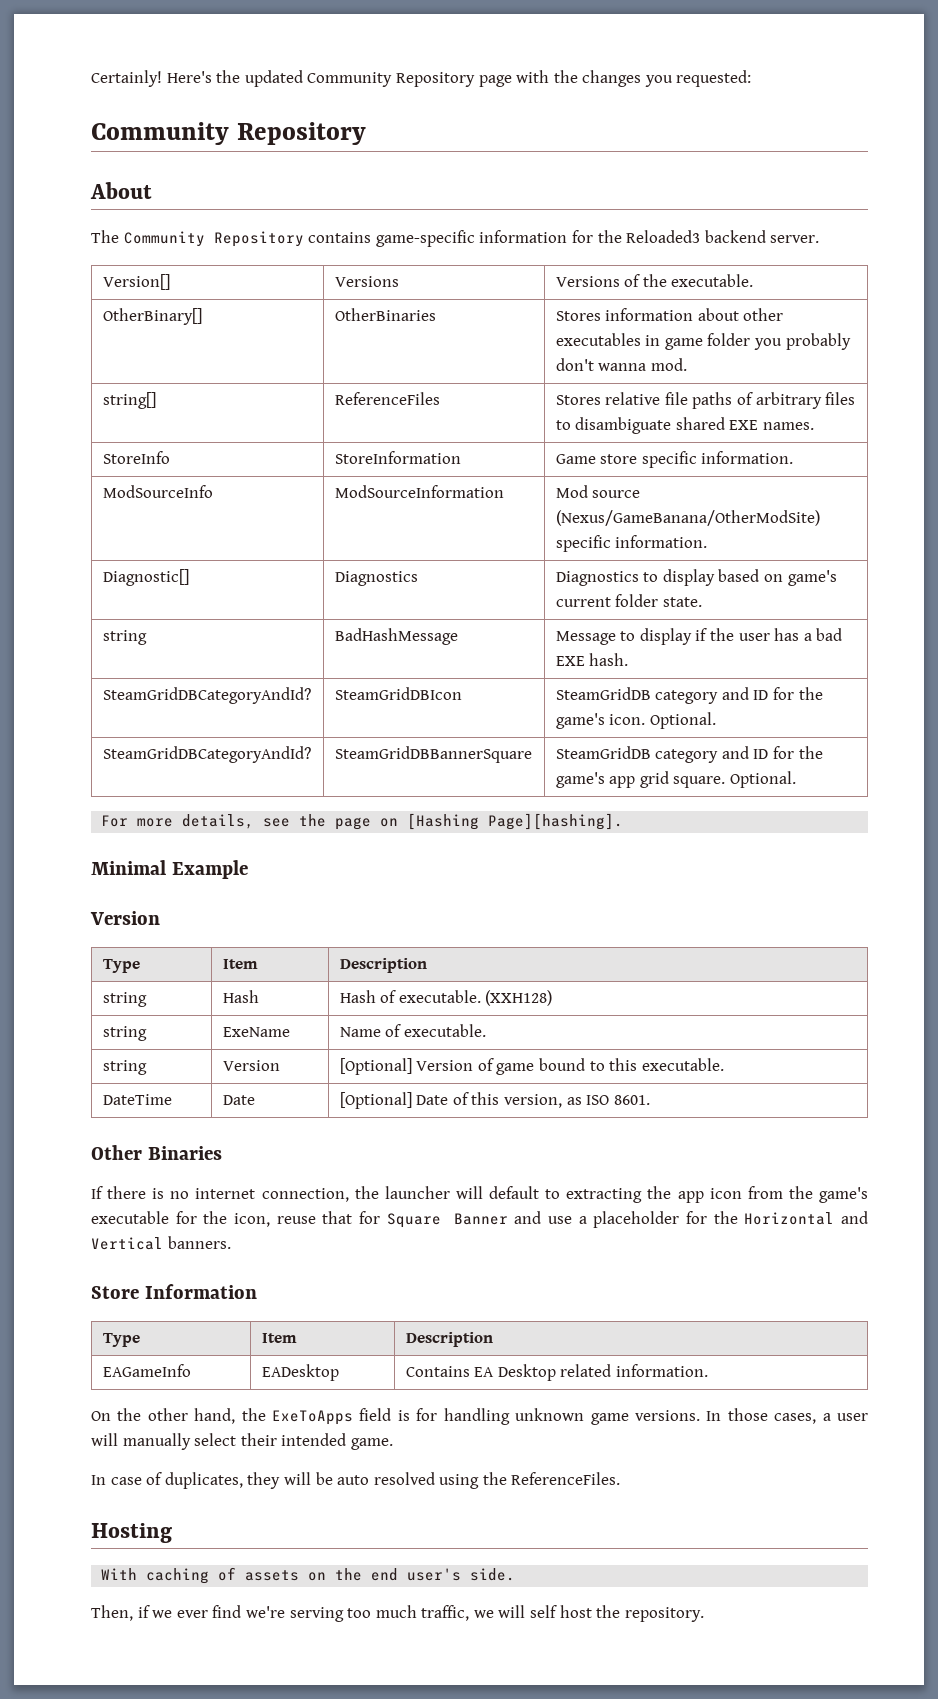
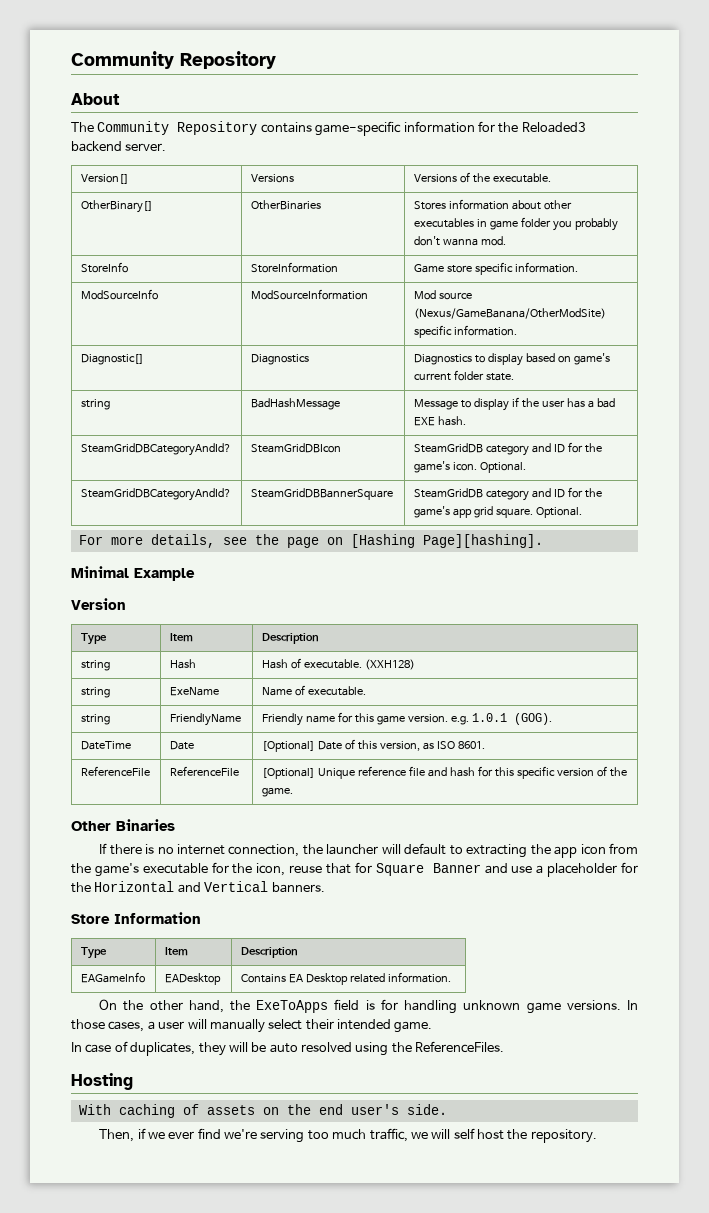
[91,70,752,87] Certainly! Here's the updated Community Repository page with the changes you requested: // -> (71, 60) none
[102,392,156,409] [334,392,440,405] [555,392,856,409] [555,417,815,434] // string[] | ReferenceFiles | Stores relative file paths of arbitrary files to disambiguate shared EXE names. -> (506, 241) none
[222,1060,280,1071] [339,1058,724,1075] Version | [Optional] Version of game bound to this executable. -> [169,713,241,726] [261,712,552,726] FriendlyName | Friendly name for this game version. e.g. 1.0.1 (GOG).
(650, 1100) none -> [80,766,150,776] [169,766,239,776] [261,766,627,779] [261,787,293,797] // ReferenceFile | ReferenceFile | [Optional] Unique reference file and hash for this specific version of the game.

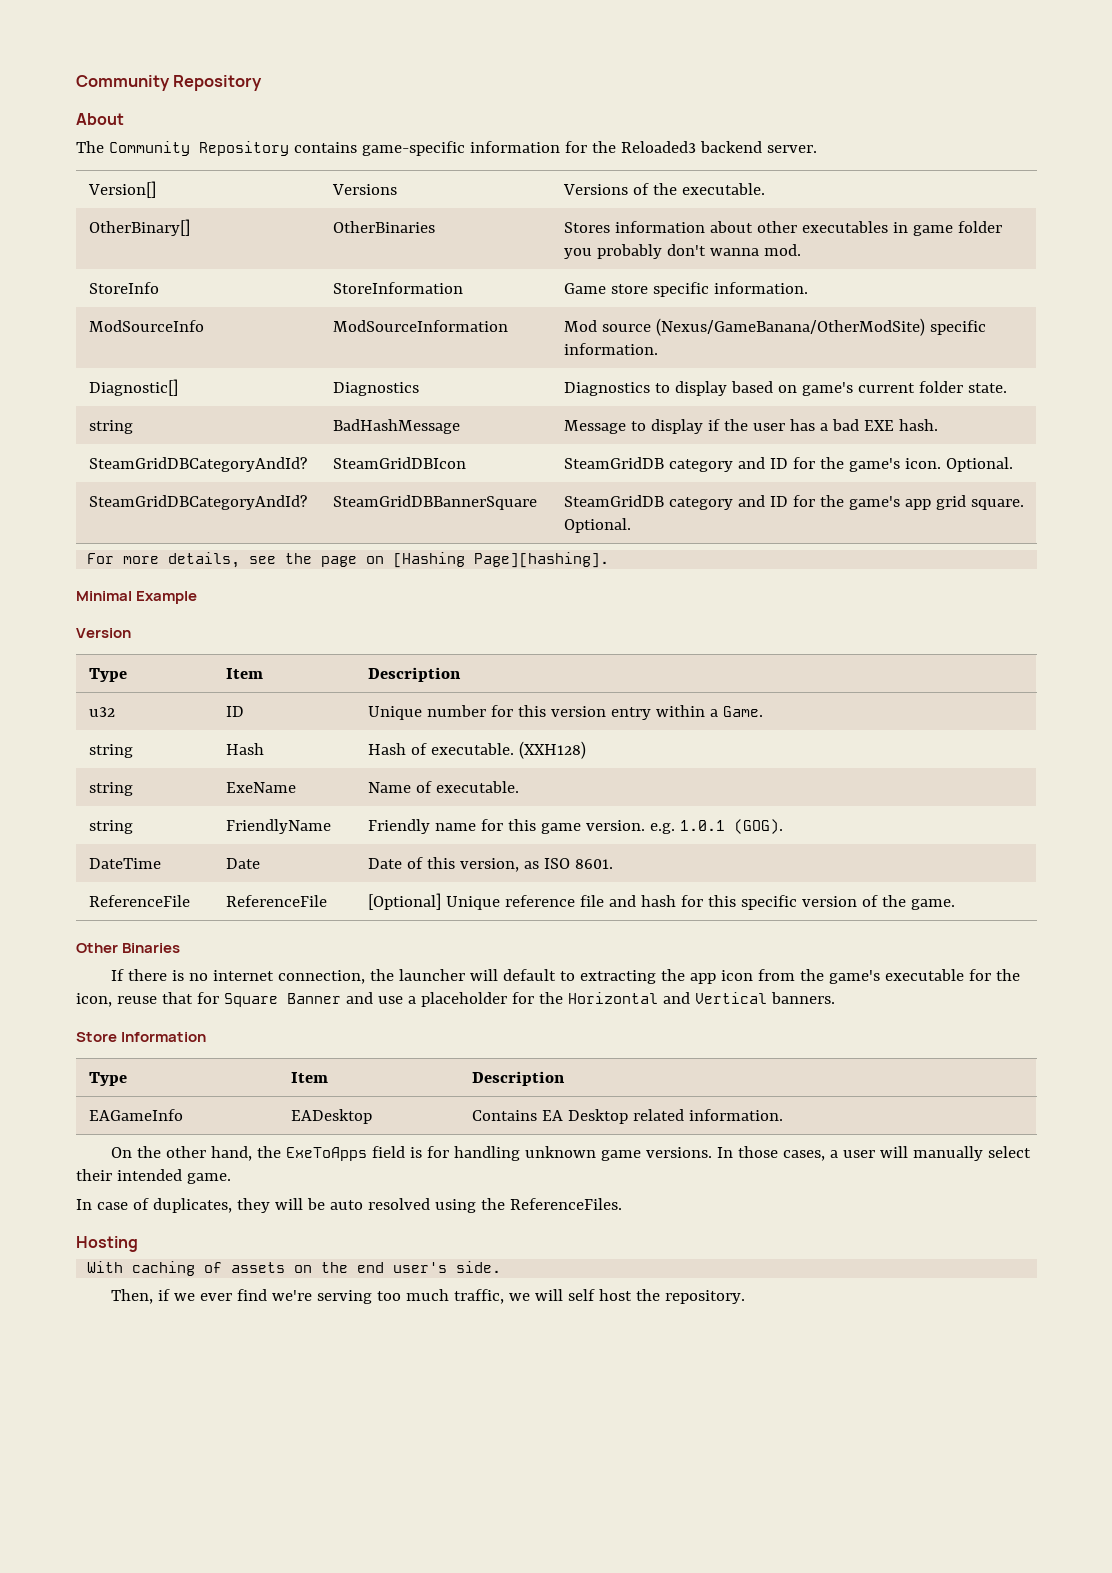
(319, 638) none -> [88,707,115,717] [225,706,244,717] [367,705,763,720] // u32 | ID | Unique number for this version entry within a Game.
[261,741,315,752] [Optional] -> (260, 863) none

